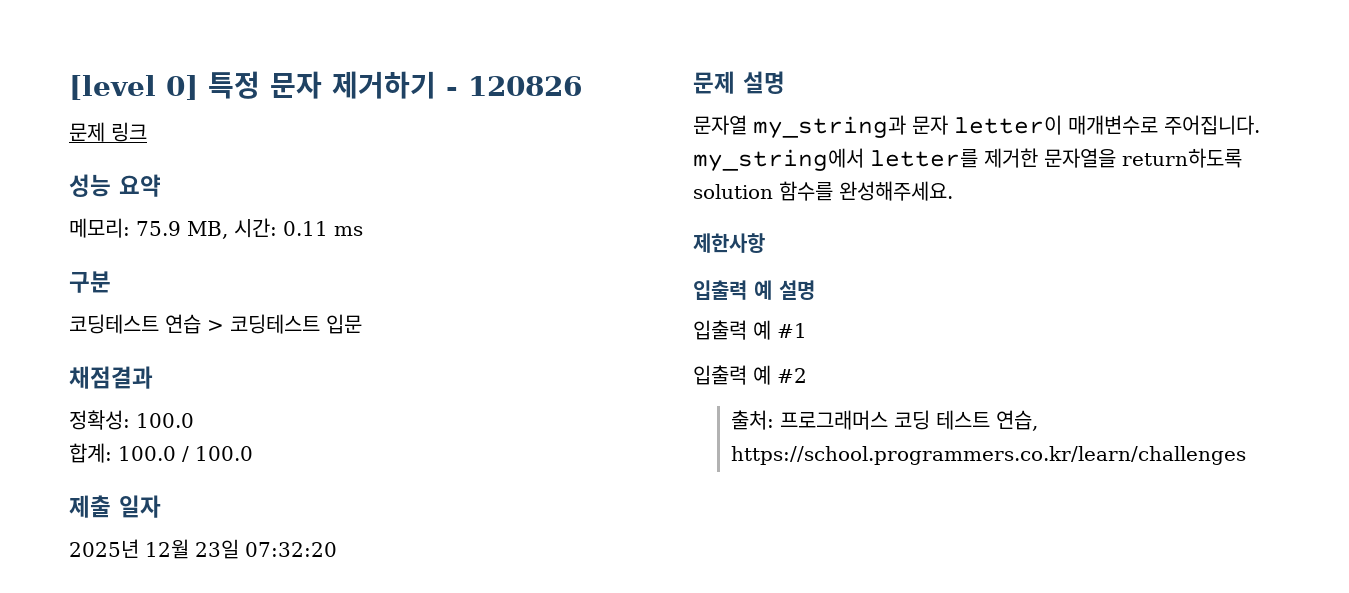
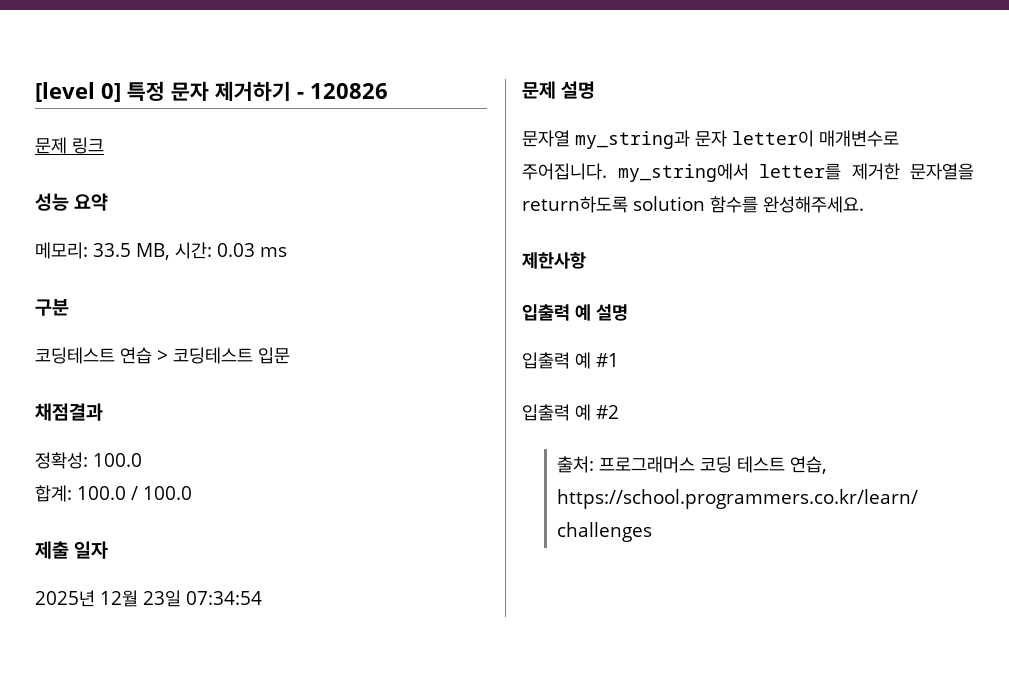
[136,221,181,236] 75.9 -> [93,243,131,257] 33.5
[283,221,328,236] 0.11 -> [216,243,255,257] 0.03
[245,542,337,557] 07:32:20 -> [186,591,262,605] 07:34:54

